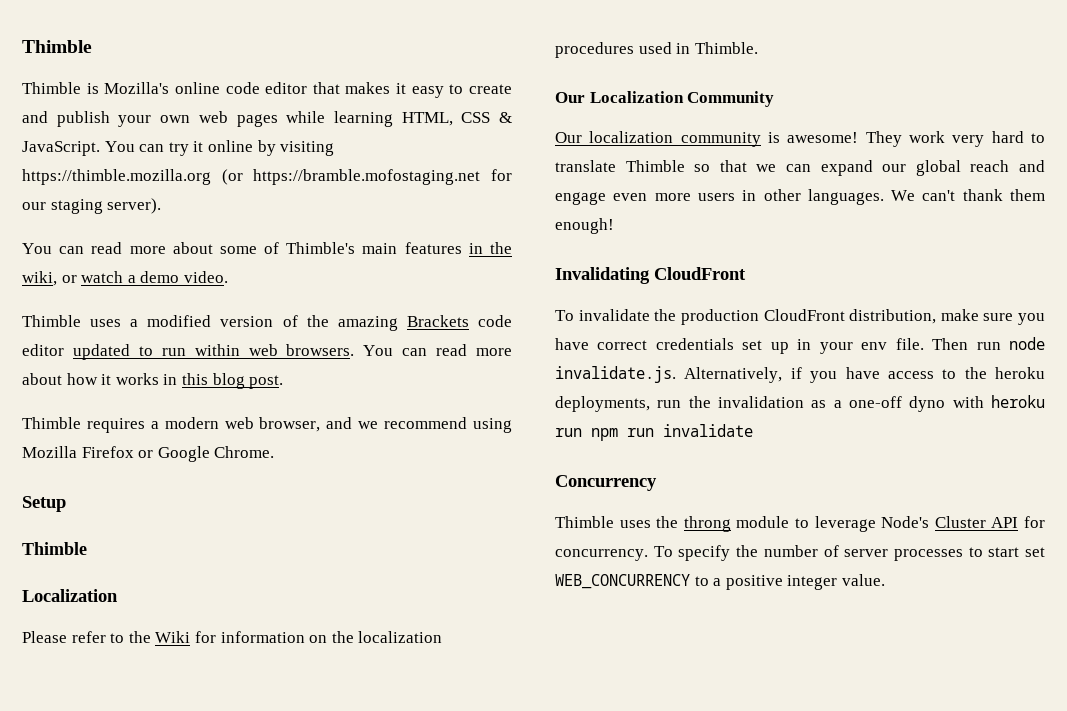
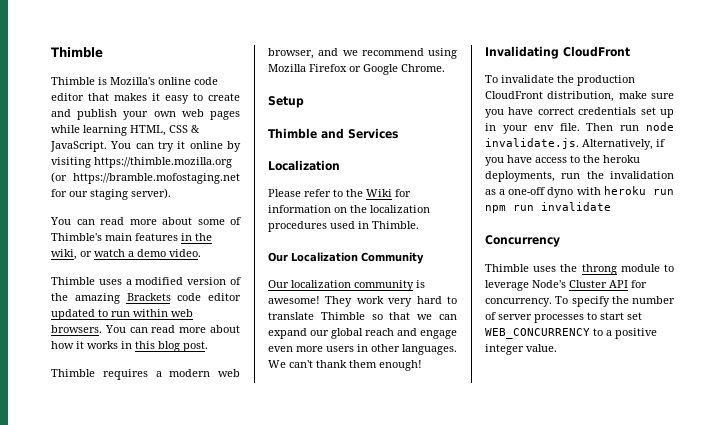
(87, 548) none -> [321,128,398,139] and Services

